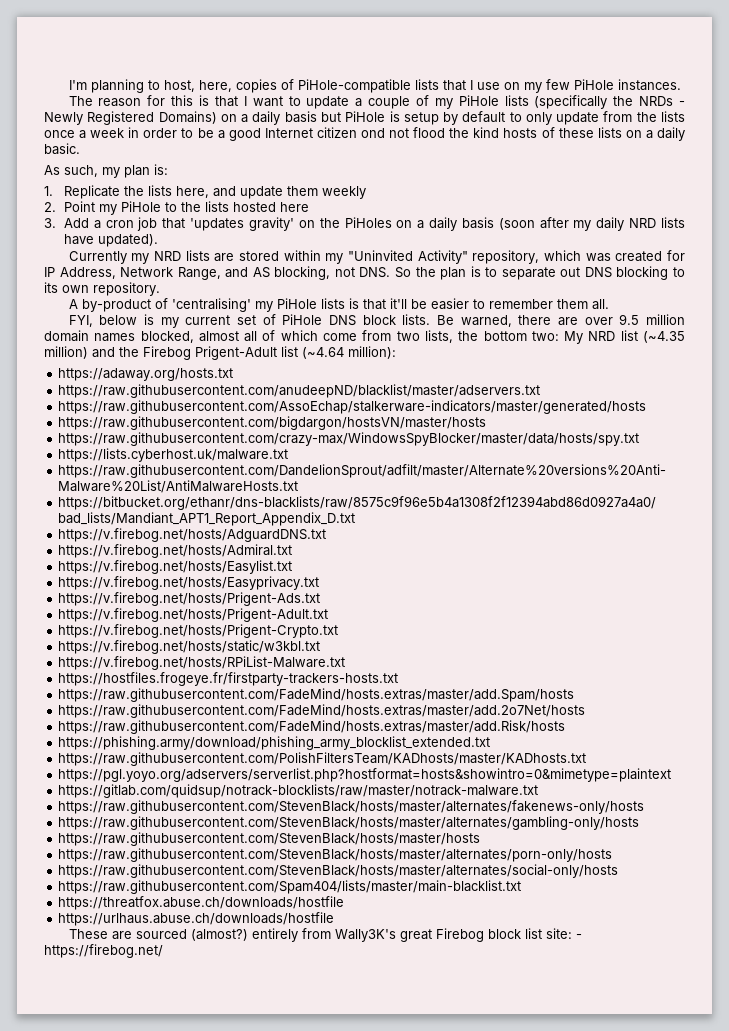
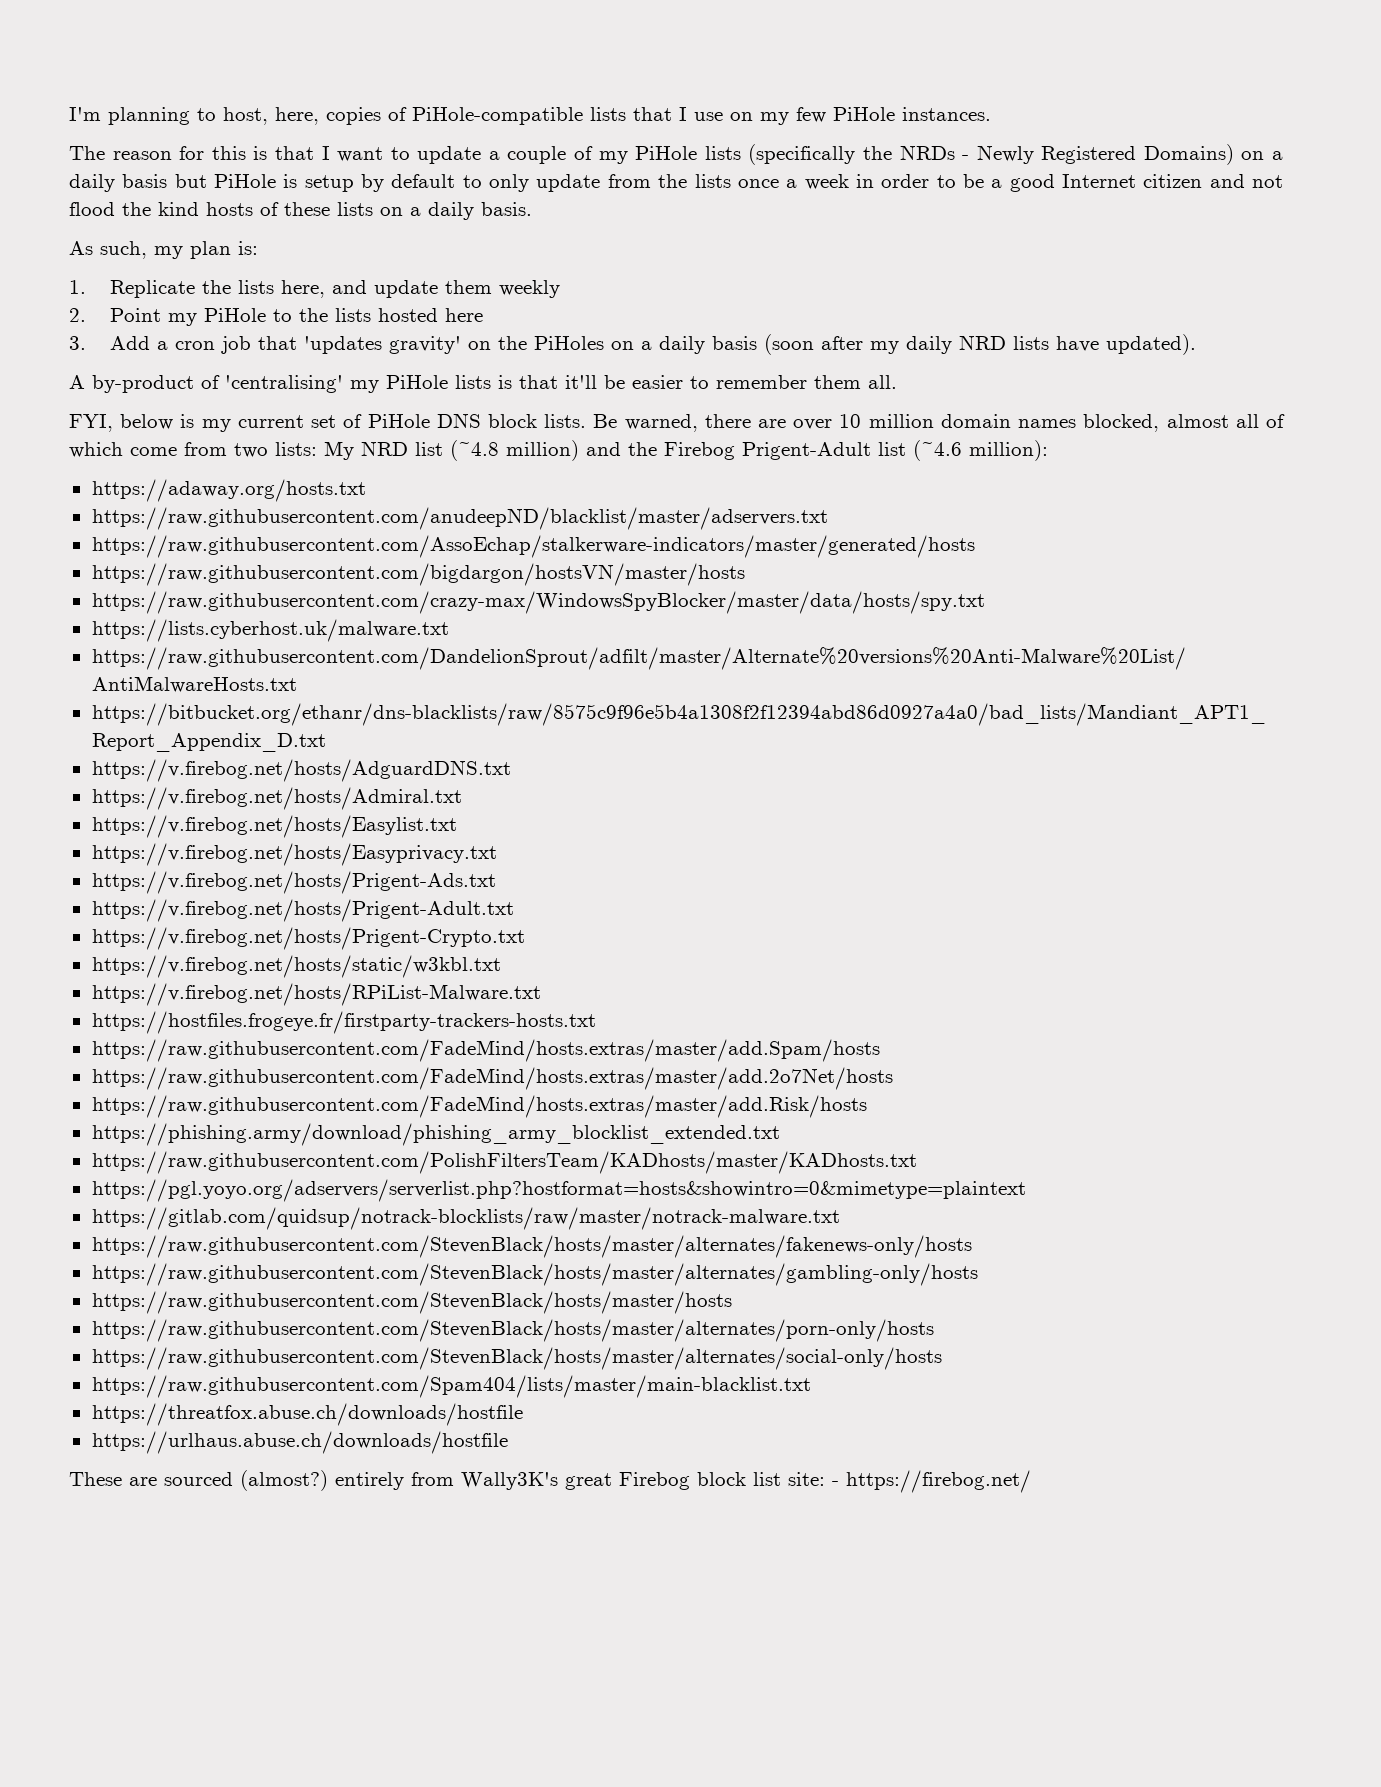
[361,128,385,138] ond -> [1209,174,1245,188] and
[44,143,80,155] basic. -> [481,202,532,216] basis.
[68,250,685,264] [44,266,685,280] [44,282,160,296] // Currently my NRD lists are stored within my "Uninvited Activity" repository, which was created for IP Address, Network Range, and AS blocking, not DNS. So the plan is to separate out DNS blocking to its own repository. -> (1196, 344) none
[619,314,640,325] 9.5 -> [839,414,862,428] 10
[424,330,559,343] lists, the bottom two: -> [275,442,317,456] lists:
[643,331,685,343] (~4.35 -> [450,440,499,461] (~4.8
[302,347,344,359] (~4.64 -> [913,440,962,461] (~4.6

